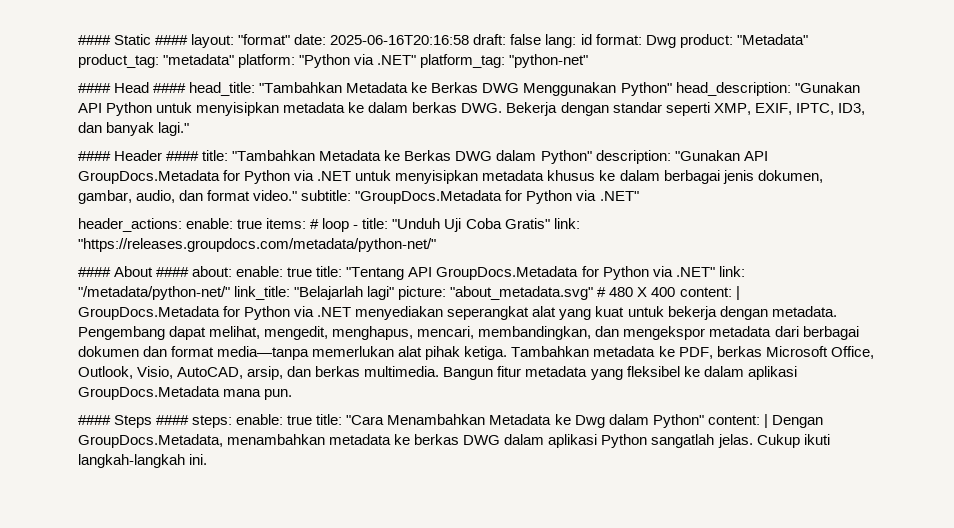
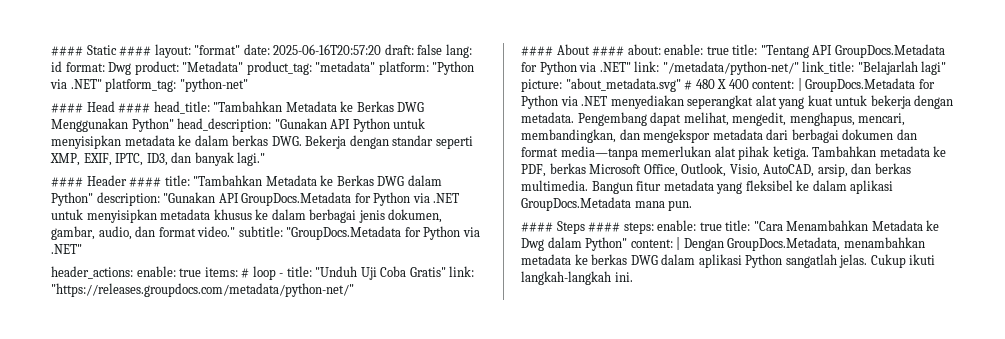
[330,35,470,45] 2025-06-16T20:16:58 -> [273,44,382,55] 2025-06-16T20:57:20

